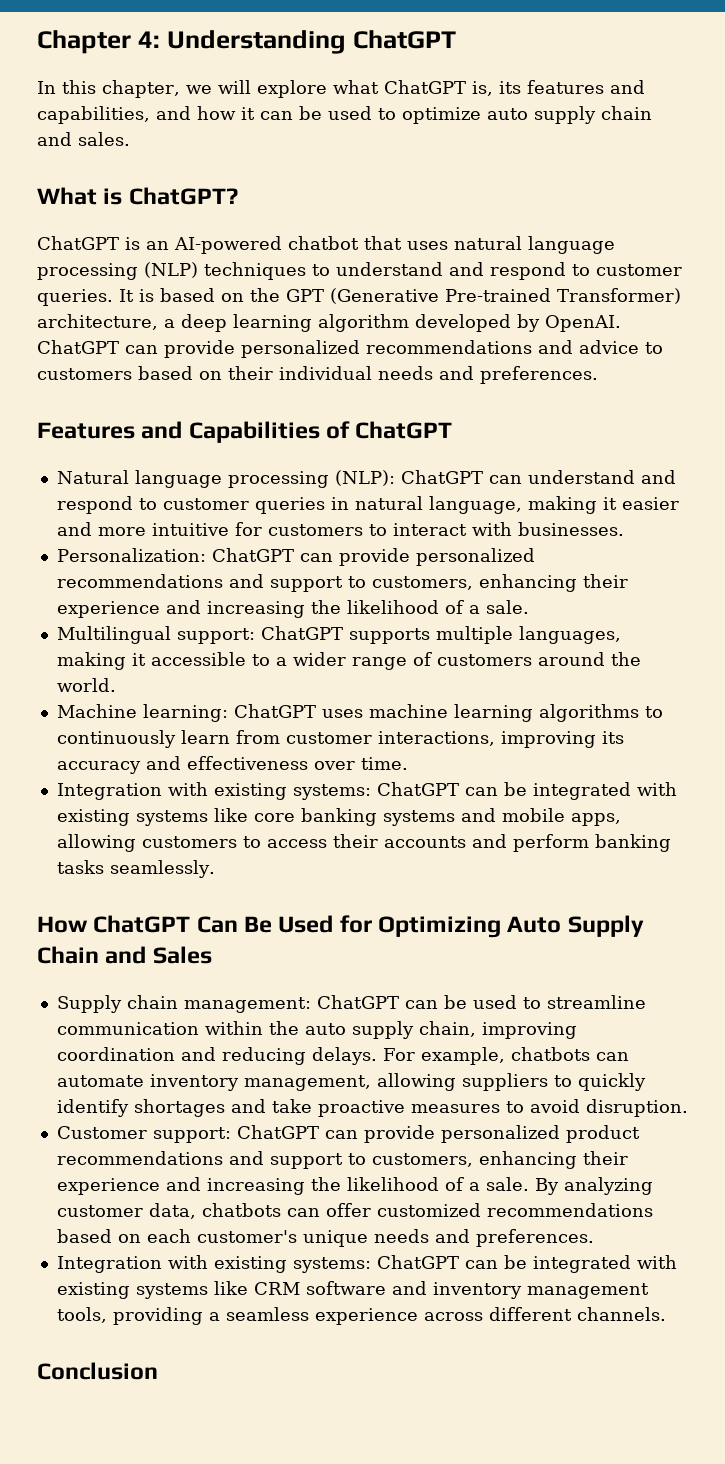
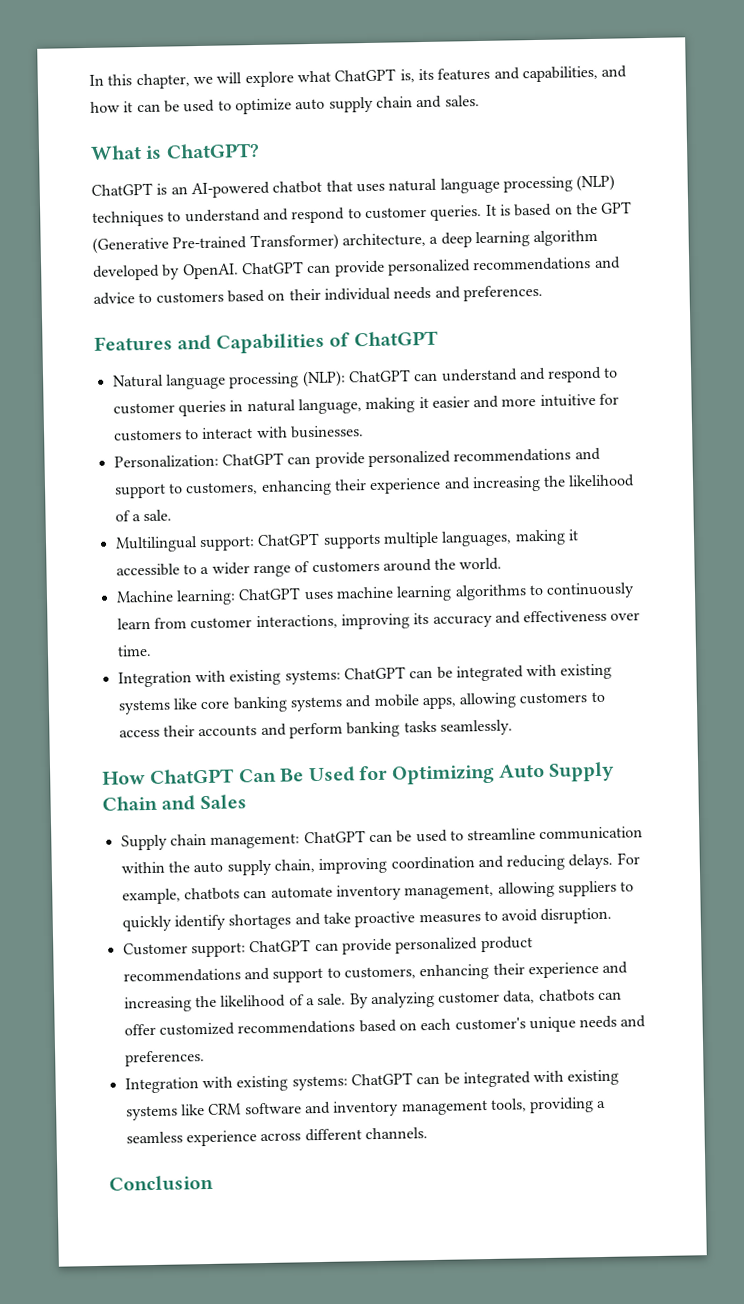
[37,30,456,54] Chapter 4: Understanding ChatGPT // -> (89, 80) none

